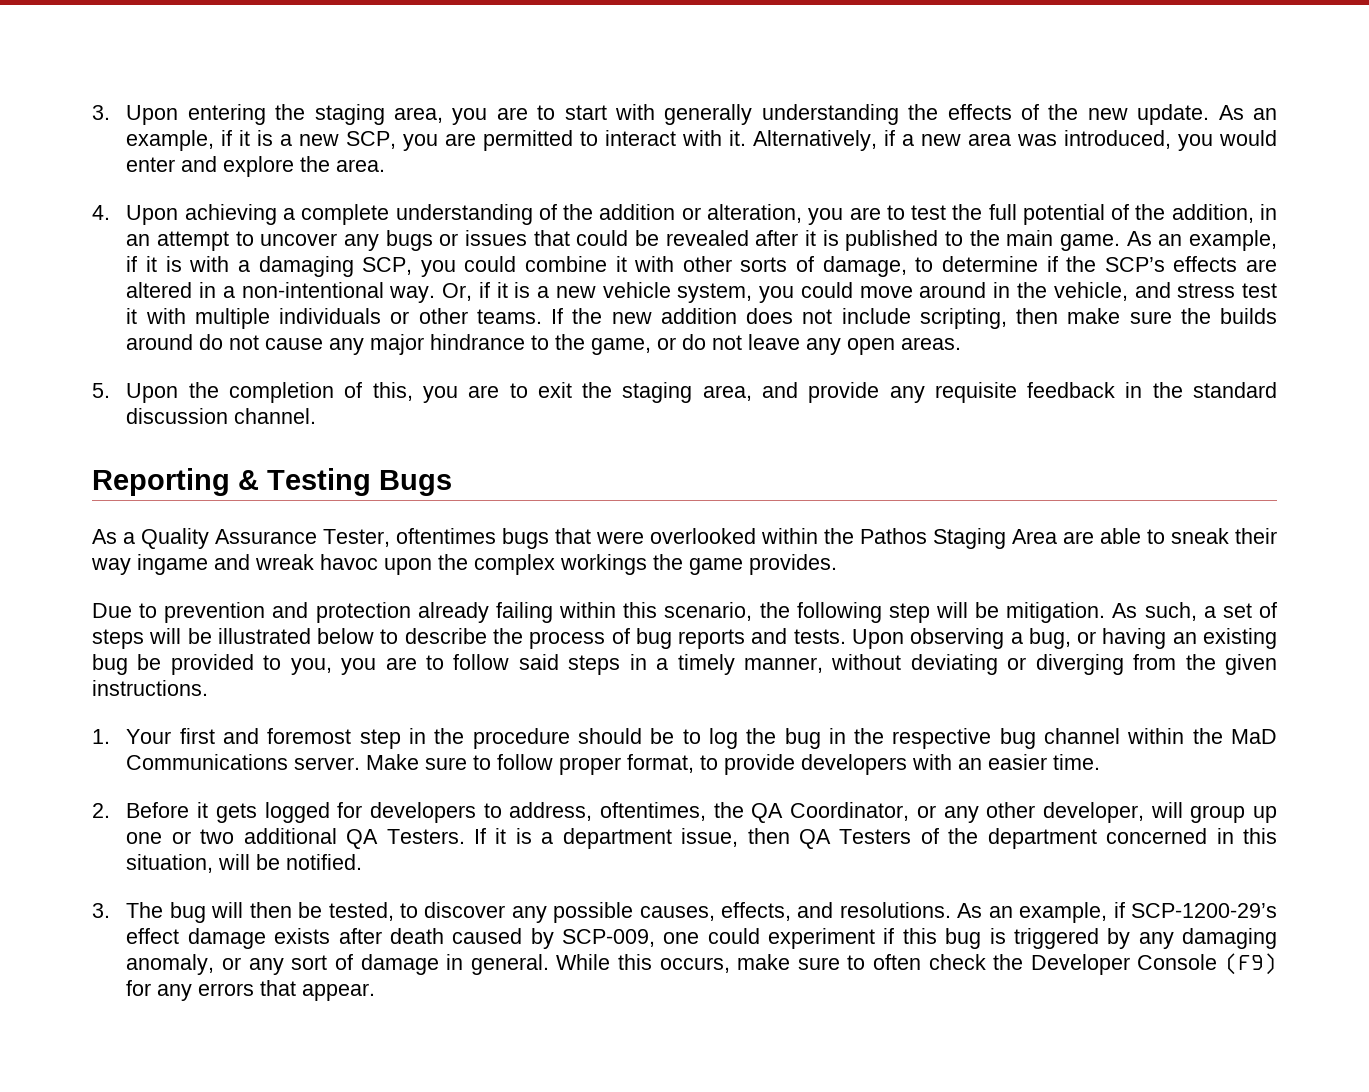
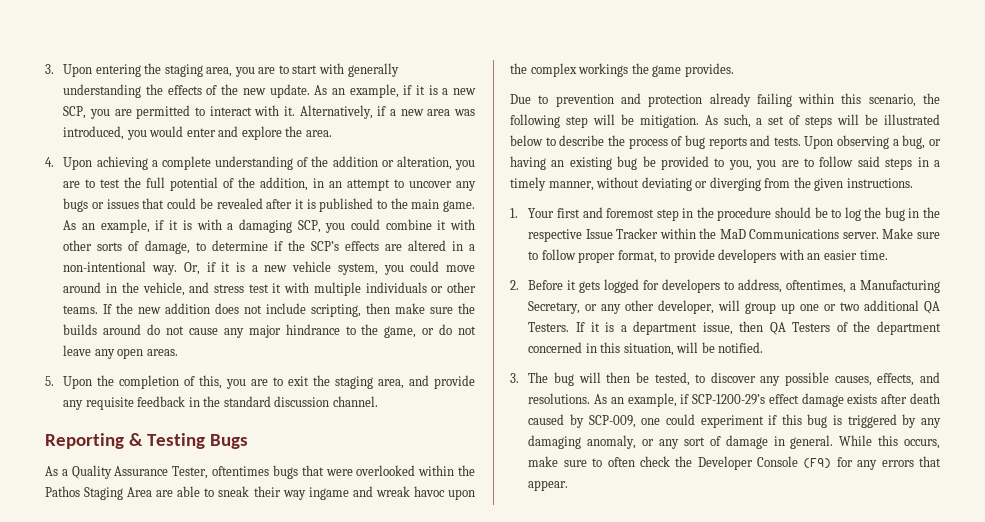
[999,728,1121,749] bug channel -> [585,228,659,239] Issue Tracker
[713,802,910,823] the QA Coordinator, -> [850,280,940,293] [528,301,581,314] a Manufacturing Secretary,

